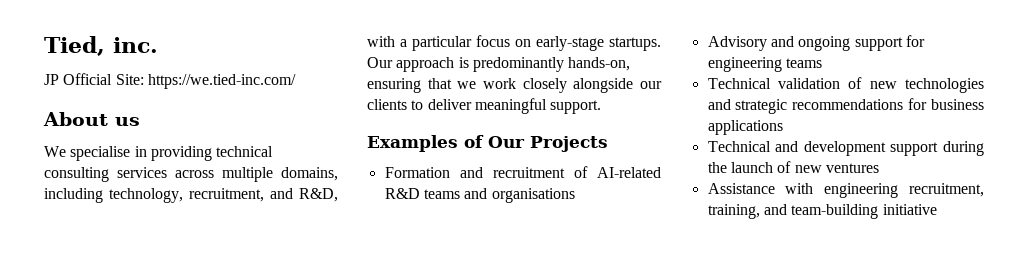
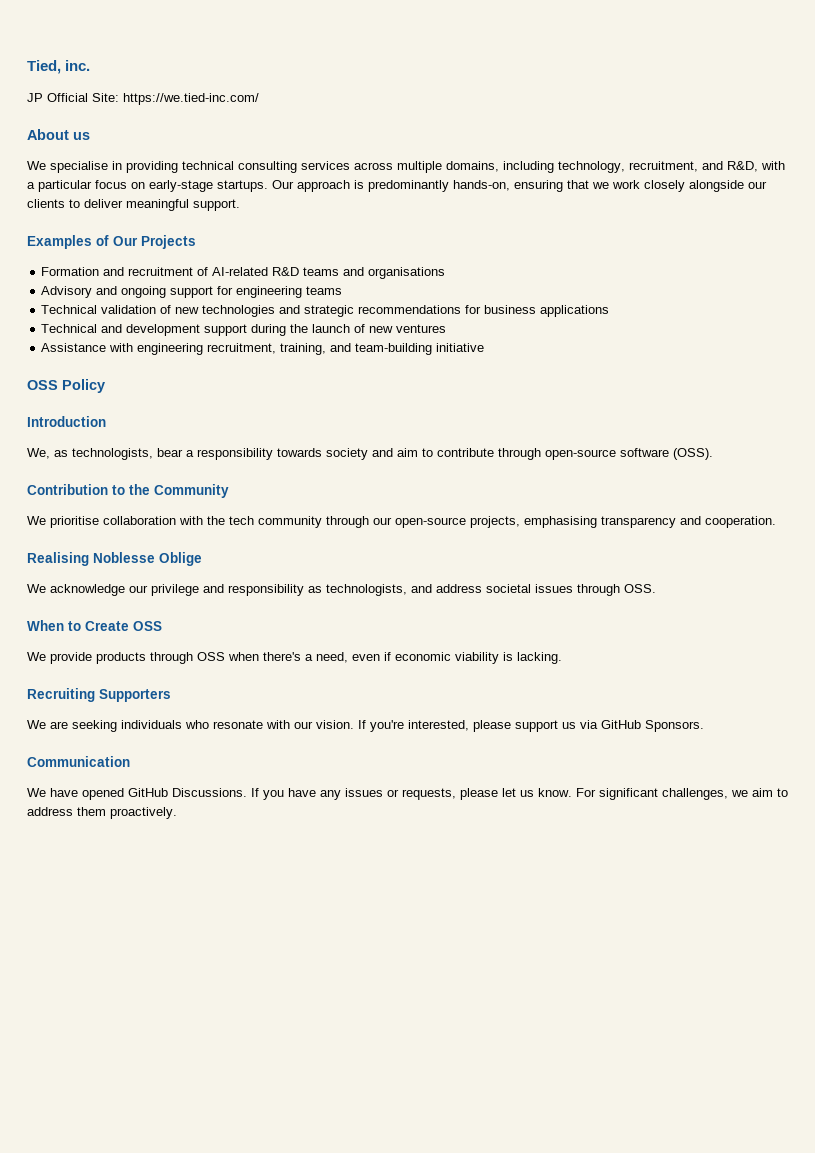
(937, 209) none -> [27,379,105,393] [27,416,106,427] [27,448,713,460] [27,484,229,498] [27,516,776,528] [27,552,202,566] [27,584,656,596] [27,620,162,631] [27,652,562,664] [27,688,171,702] [27,720,704,732] [27,756,130,767] [27,788,788,800] [27,807,177,819] // OSS Policy // Introduction // We, as technologists, bear a responsibility towards society and aim to contribute through open-source software (OSS). // Contribution to the Community // We prioritise collaboration with the tech community through our open-source projects, emphasising transparency and cooperation. // Realising Noblesse Oblige // We acknowledge our privilege and responsibility as technologists, and address societal issues through OSS. // When to Create OSS // We provide products through OSS when there's a need, even if economic viability is lacking. // Recruiting Supporters // We are seeking individuals who resonate with our vision. If you're interested, please support us via GitHub Sponsors. // Communication // We have opened GitHub Discussions. If you have any issues or requests, please let us know. For significant challenges, we aim to address them proactively.

